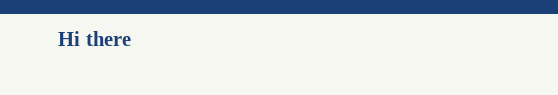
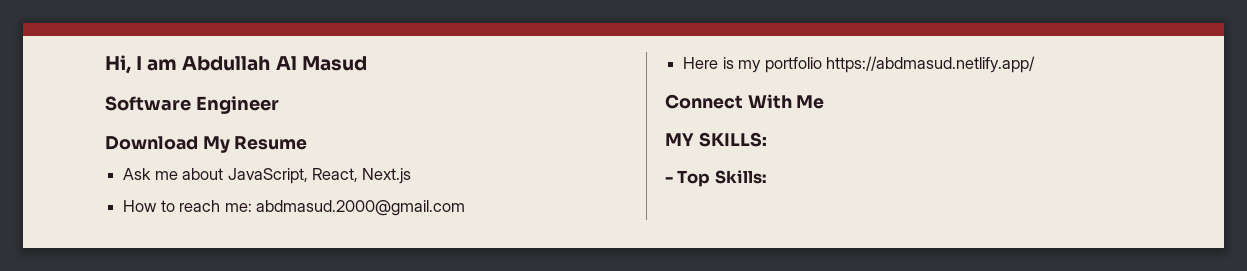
[58,31,131,46] Hi there -> [105,55,367,74] [105,96,279,114] [105,136,308,153] [123,168,412,184] [123,200,465,216] [683,56,1035,73] [665,94,825,109] [665,132,767,147] [665,170,767,187] Hi, I am Abdullah Al Masud // Software Engineer // Download My Resume // Ask me about JavaScript, React, Next.js // How to reach me: abdmasud.2000@gmail.com // Here is my portfolio https://abdmasud.netlify.app/ // Connect With Me // MY SKILLS: // - Top Skills:

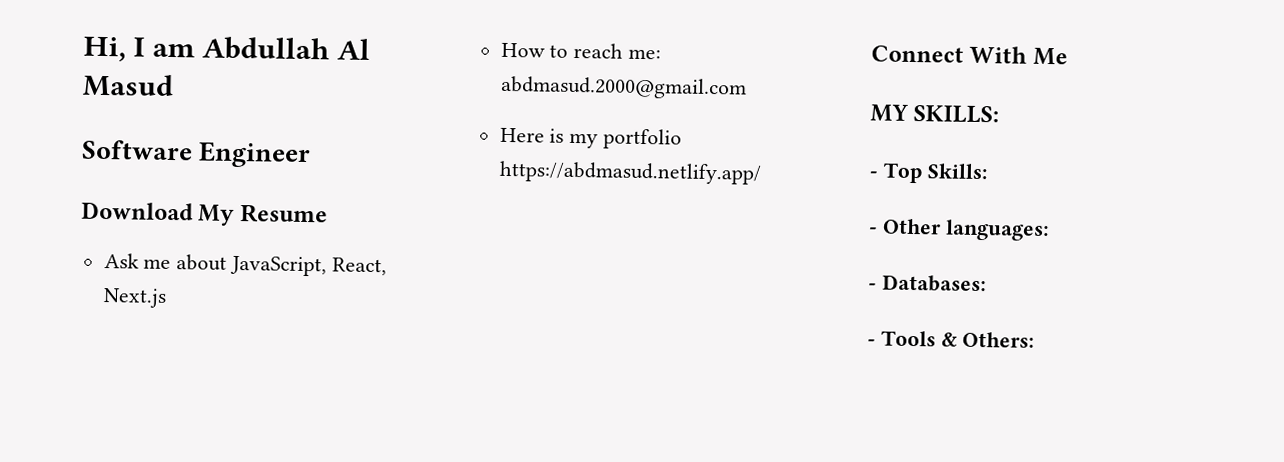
(767, 177) none -> [868,218,1050,242] [868,274,987,293] [867,330,1036,348] // - Other languages: // - Databases: // - Tools & Others:

